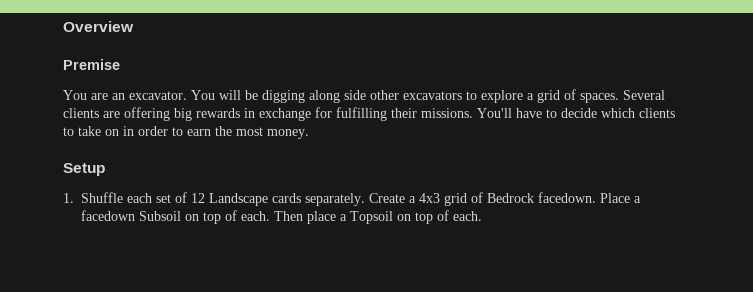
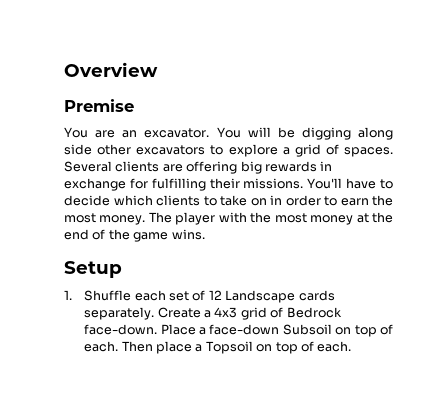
(309, 134) none -> [148,212,394,225] [64,229,205,242] The player with the most money at the end of the game wins.
[538,192,596,203] facedown. -> [84,324,158,335] face-down.
[81,210,135,221] facedown -> [209,324,280,335] face-down

